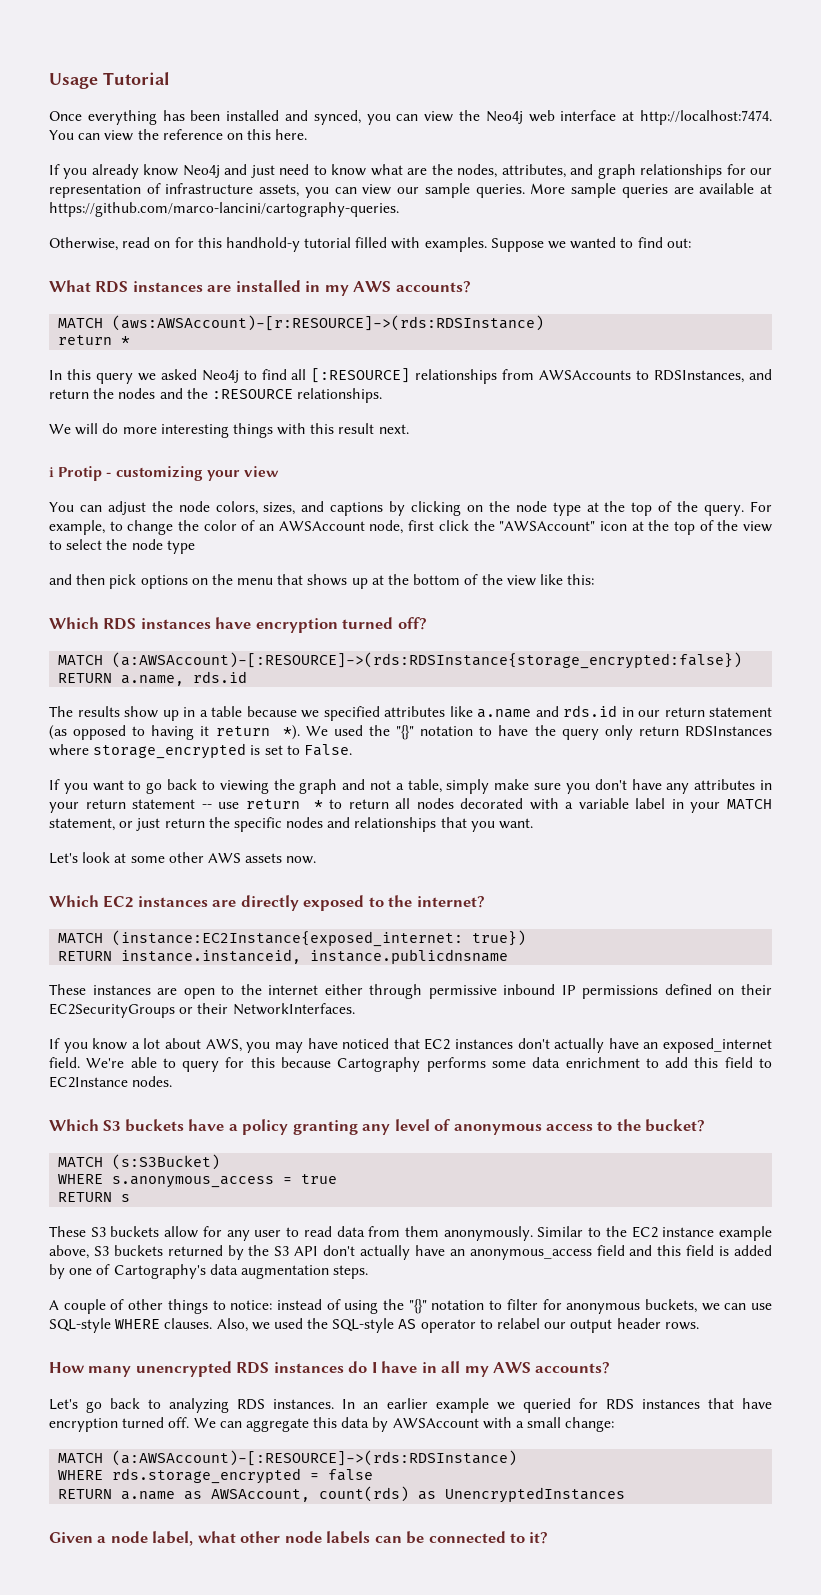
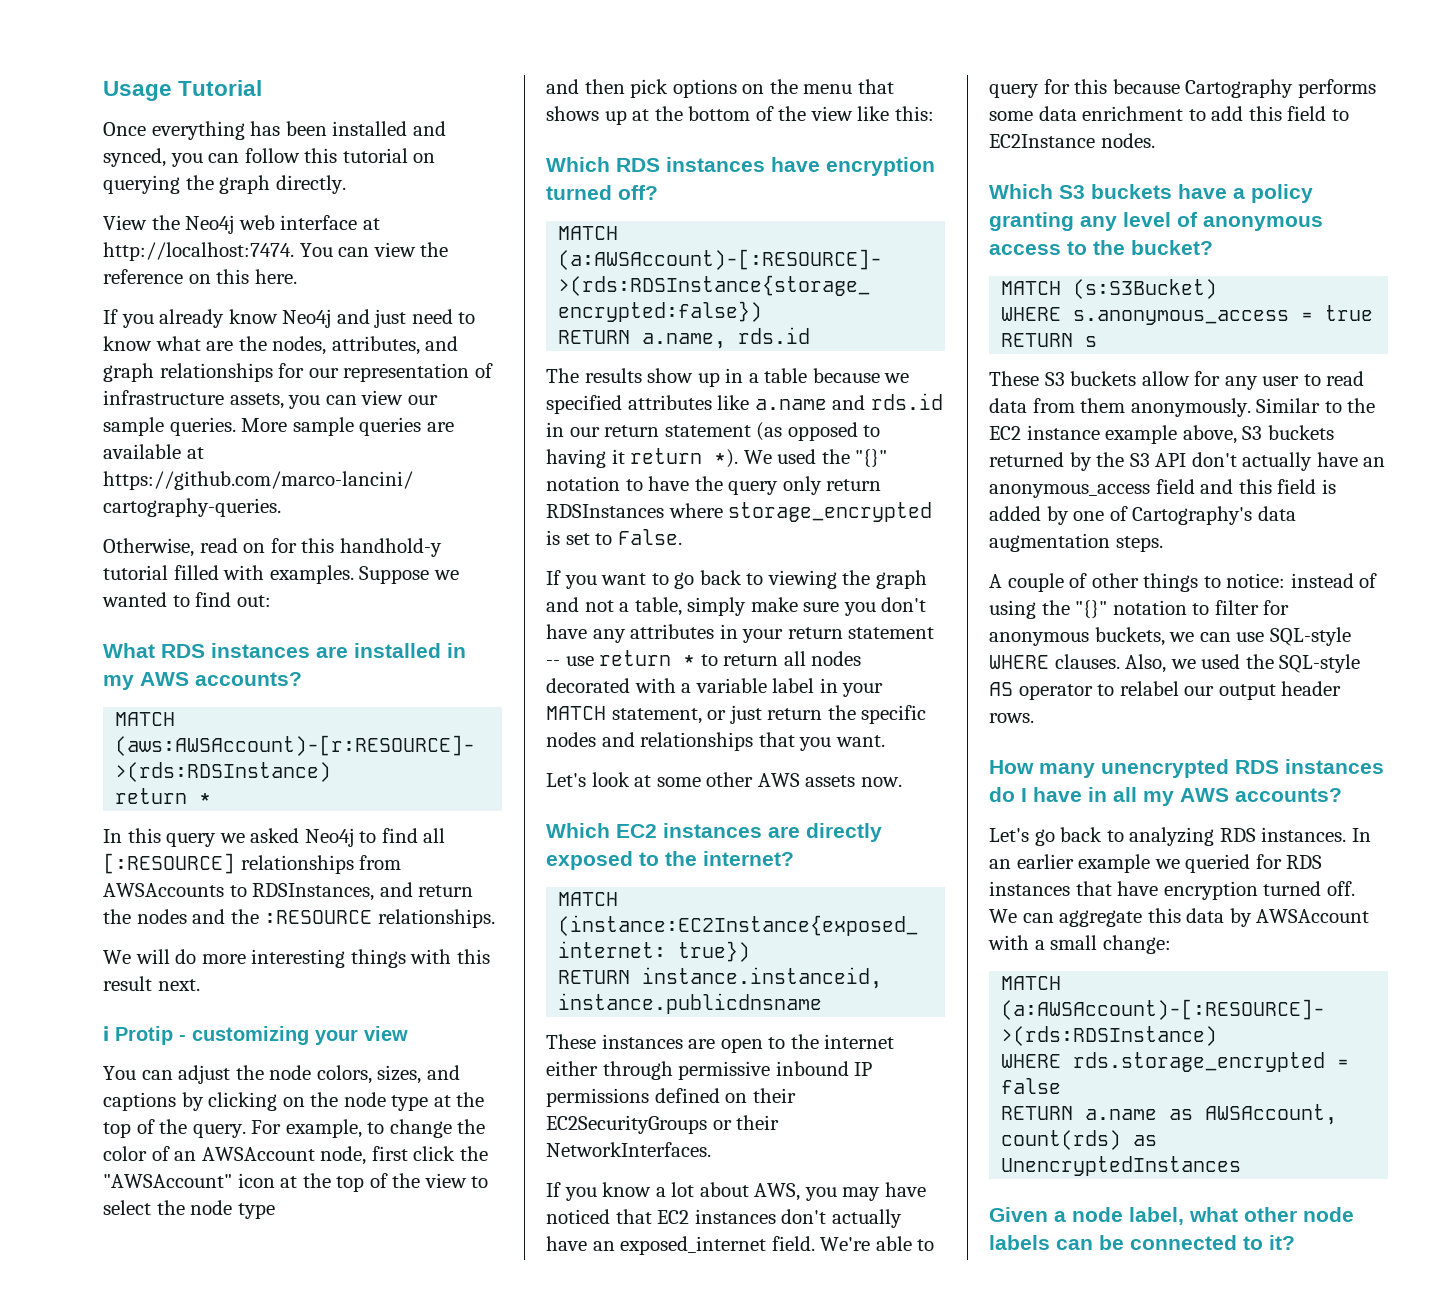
[424,111,454,122] view -> [244,148,436,163] [103,175,346,194] [103,215,147,230] follow this tutorial on querying the graph directly. // View

